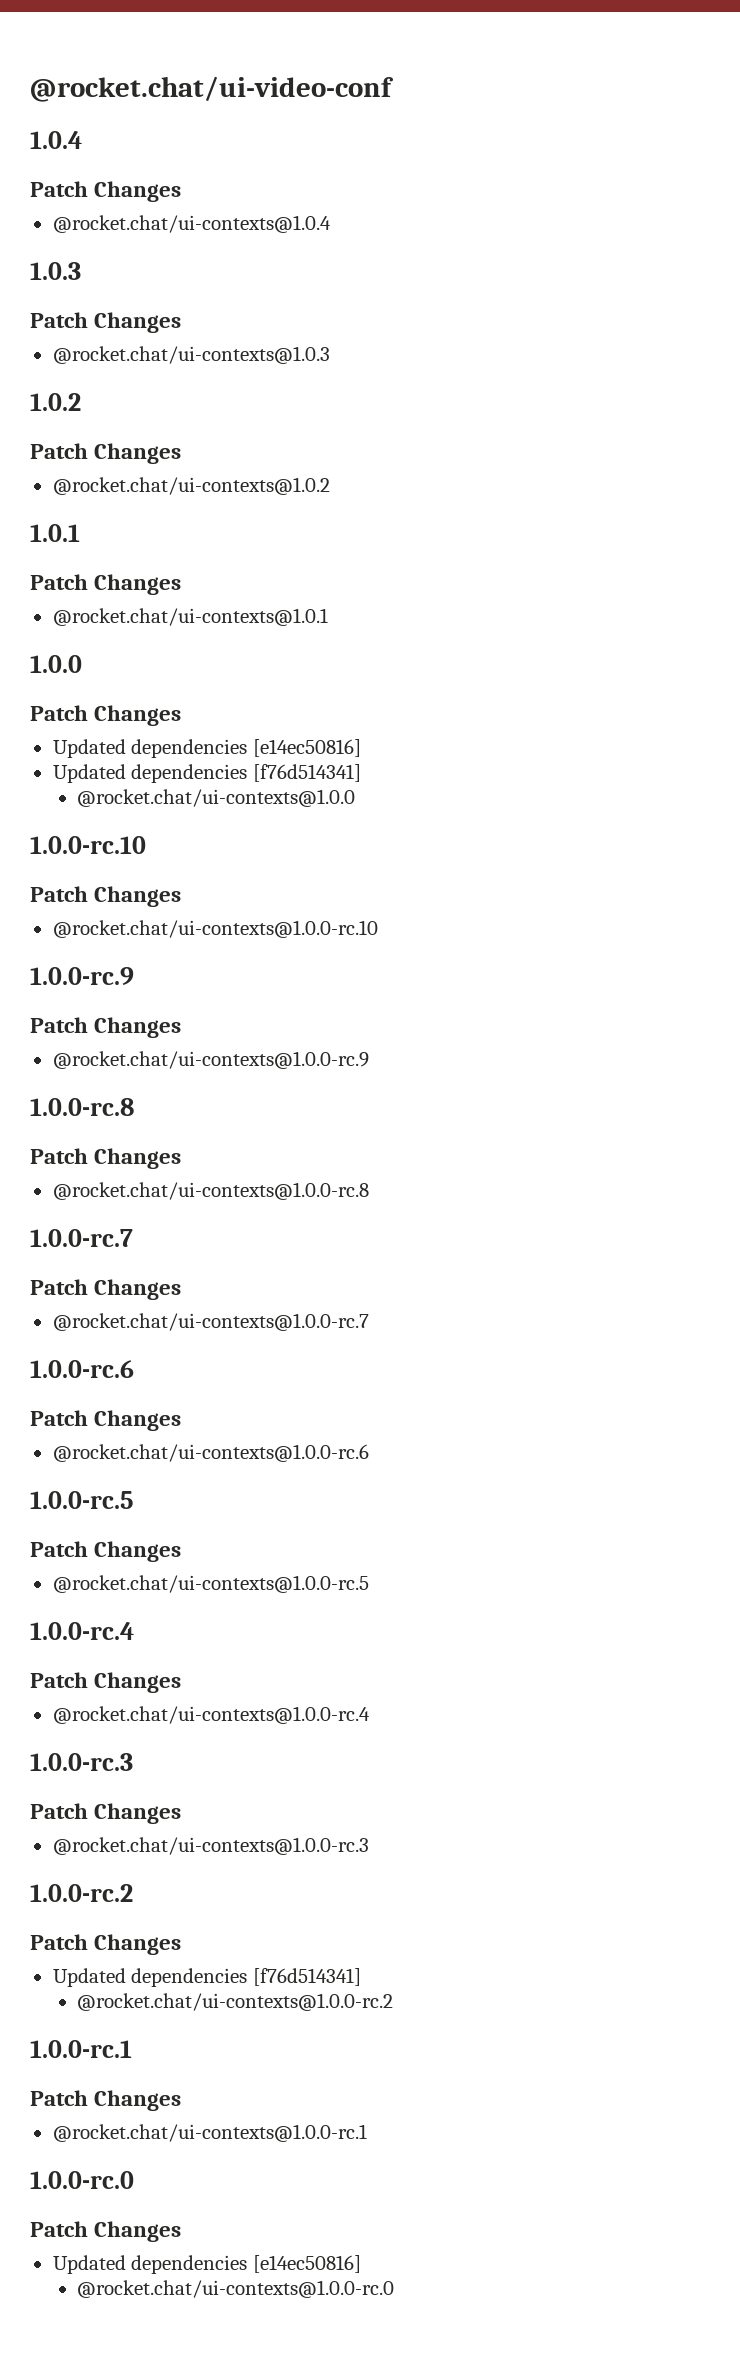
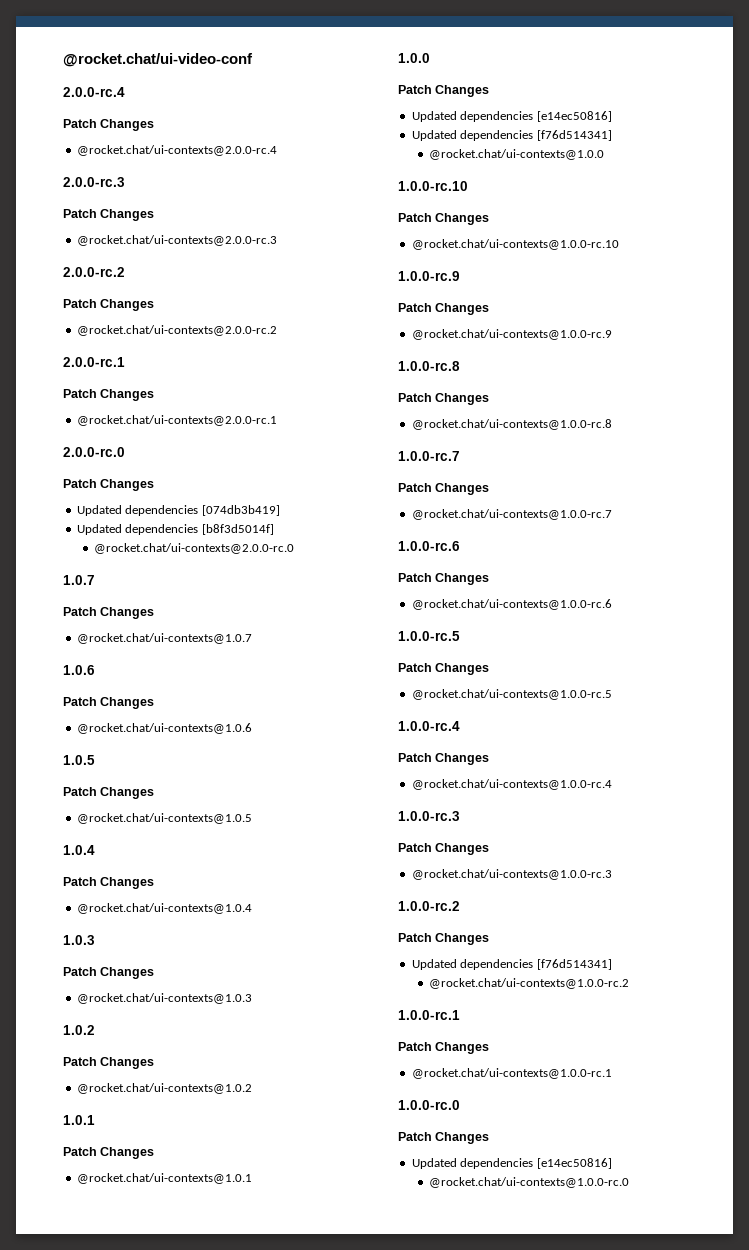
(393, 89) none -> [63,87,125,97] [63,119,155,131] [76,145,277,156] [63,177,125,187] [63,209,155,221] [76,235,277,246] [63,267,125,277] [63,299,155,311] [76,325,277,336] [63,357,125,367] [63,389,155,401] [76,415,277,426] [63,447,125,457] [63,479,155,491] [76,505,280,516] [76,524,274,535] [94,543,295,554] [63,575,95,585] [63,607,155,619] [76,633,252,644] [63,665,95,675] [63,697,155,709] [76,723,252,734] [63,755,95,765] [63,787,155,799] [76,813,252,824] // 2.0.0-rc.4 // Patch Changes // @rocket.chat/ui-contexts@2.0.0-rc.4 // 2.0.0-rc.3 // Patch Changes // @rocket.chat/ui-contexts@2.0.0-rc.3 // 2.0.0-rc.2 // Patch Changes // @rocket.chat/ui-contexts@2.0.0-rc.2 // 2.0.0-rc.1 // Patch Changes // @rocket.chat/ui-contexts@2.0.0-rc.1 // 2.0.0-rc.0 // Patch Changes // Updated dependencies [074db3b419] // Updated dependencies [b8f3d5014f] // @rocket.chat/ui-contexts@2.0.0-rc.0 // 1.0.7 // Patch Changes // @rocket.chat/ui-contexts@1.0.7 // 1.0.6 // Patch Changes // @rocket.chat/ui-contexts@1.0.6 // 1.0.5 // Patch Changes // @rocket.chat/ui-contexts@1.0.5

